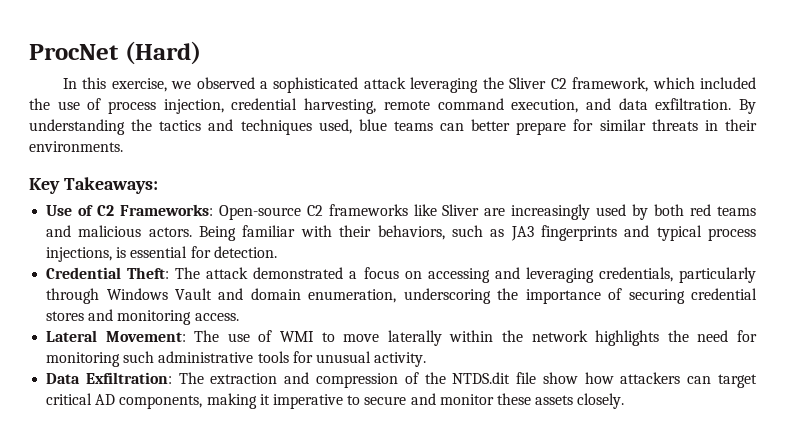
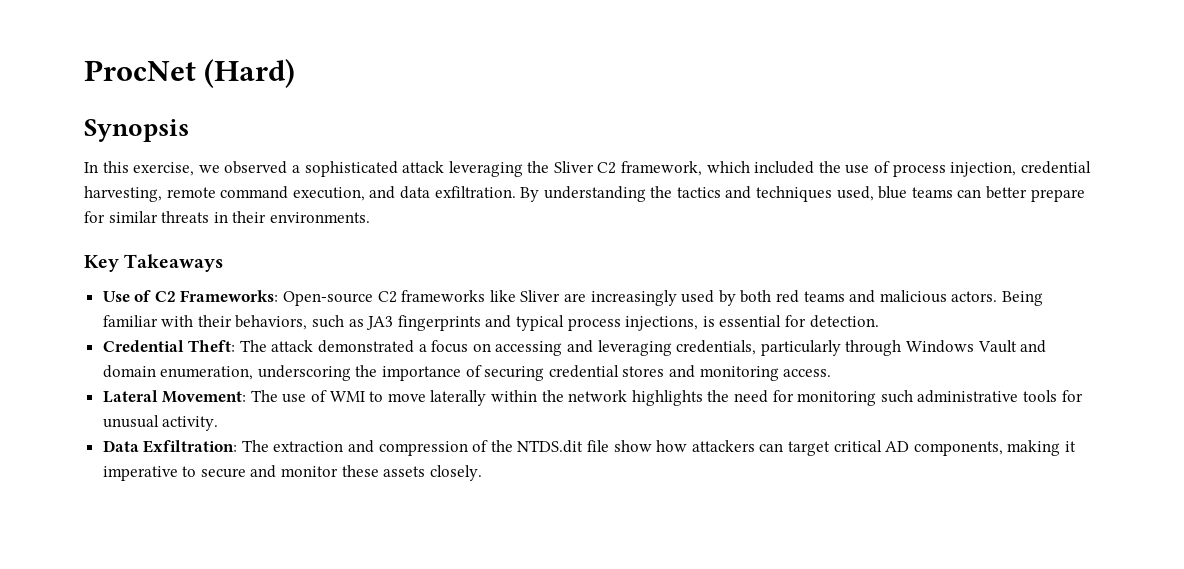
(201, 53) none -> [84,119,189,142] // Synopsis
[63,177,158,194] Takeaways: -> [124,254,224,272] Takeaways

